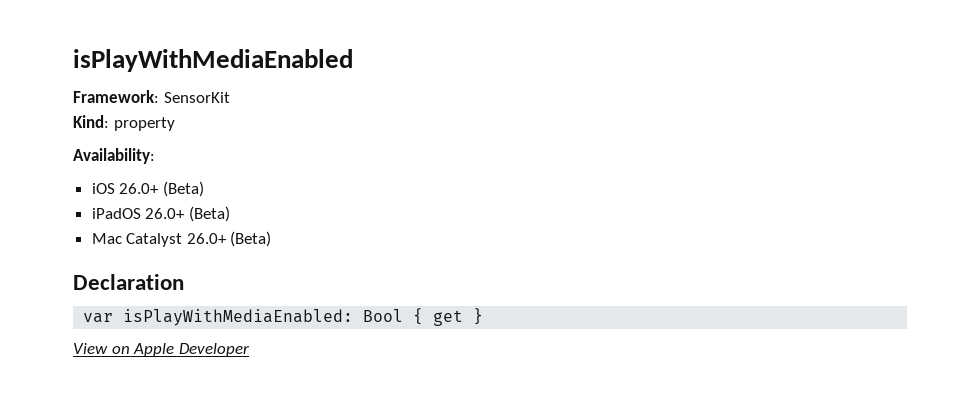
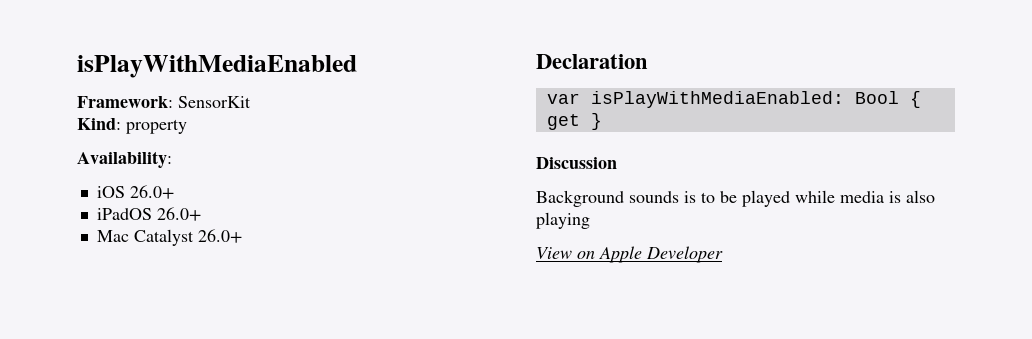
[162,181,204,197] (Beta) -> (174, 192) none
[188,206,230,222] (Beta) -> (201, 214) none
[230,231,272,247] (Beta) -> (242, 236) none
(484, 316) none -> [536,157,617,169] [536,190,935,207] [536,212,590,229] // Discussion // Background sounds is to be played while media is also playing

